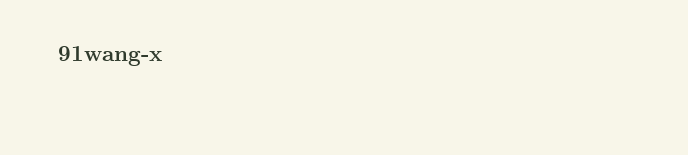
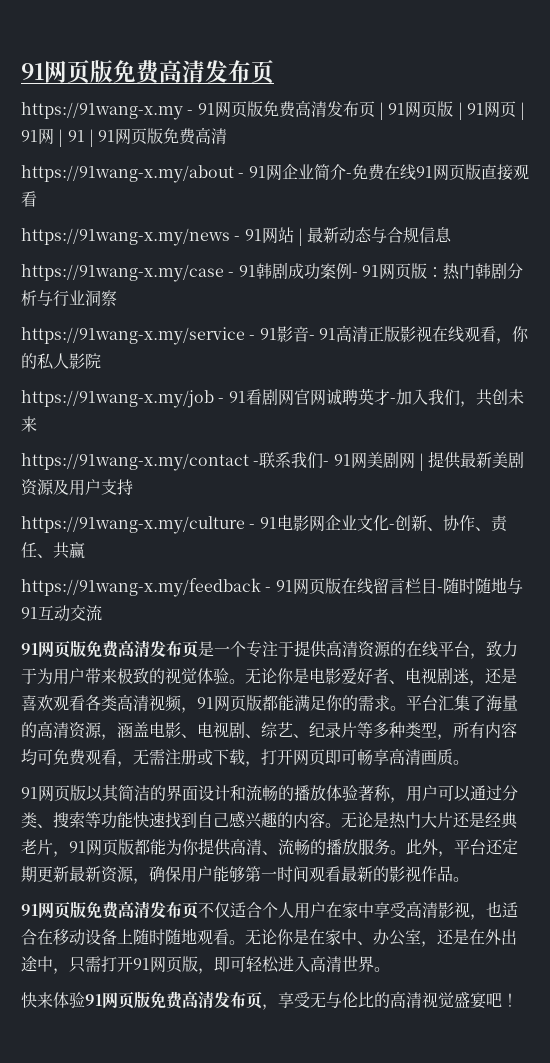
[58,46,162,66] 91wang-x -> [21,60,274,84] [21,100,526,120] [21,127,228,147] [21,164,529,183] [21,191,37,207] [21,227,453,246] [21,262,523,282] [21,290,117,307] [21,325,529,345] [21,353,101,370] [21,388,524,408] [21,416,37,432] [21,451,525,471] [21,479,133,496] [21,515,508,534] [21,542,85,559] [21,577,523,597] [21,604,102,622] [21,640,518,659] [21,667,517,686] [21,694,518,713] [21,721,517,740] [21,748,469,767] [21,785,518,803] [21,811,518,829] [21,838,518,857] [21,866,469,884] [21,901,518,920] [21,928,517,947] [21,955,390,974] [21,991,518,1010] 91网页版免费高清发布页 // https://91wang-x.my - 91网页版免费高清发布页 | 91网页版 | 91网页 | 91网 | 91 | 91网页版免费高清 // https://91wang-x.my/about - 91网企业简介-免费在线91网页版直接观看 // https://91wang-x.my/news - 91网站 | 最新动态与合规信息 // https://91wang-x.my/case - 91韩剧成功案例- 91网页版：热门韩剧分析与行业洞察 // https://91wang-x.my/service - 91影音- 91高清正版影视在线观看，你的私人影院 // https://91wang-x.my/job - 91看剧网官网诚聘英才-加入我们，共创未来 // https://91wang-x.my/contact -联系我们- 91网美剧网 | 提供最新美剧资源及用户支持 // https://91wang-x.my/culture - 91电影网企业文化-创新、协作、责任、共赢 // https://91wang-x.my/feedback - 91网页版在线留言栏目-随时随地与91互动交流 // 91网页版免费高清发布页是一个专注于提供高清资源的在线平台，致力于为用户带来极致的视觉体验。无论你是电影爱好者、电视剧迷，还是喜欢观看各类高清视频，91网页版都能满足你的需求。平台汇集了海量的高清资源，涵盖电影、电视剧、综艺、纪录片等多种类型，所有内容均可免费观看，无需注册或下载，打开网页即可畅享高清画质。 // 91网页版以其简洁的界面设计和流畅的播放体验著称，用户可以通过分类、搜索等功能快速找到自己感兴趣的内容。无论是热门大片还是经典老片，91网页版都能为你提供高清、流畅的播放服务。此外，平台还定期更新最新资源，确保用户能够第一时间观看最新的影视作品。 // 91网页版免费高清发布页不仅适合个人用户在家中享受高清影视，也适合在移动设备上随时随地观看。无论你是在家中、办公室，还是在外出途中，只需打开91网页版，即可轻松进入高清世界。 // 快来体验91网页版免费高清发布页，享受无与伦比的高清视觉盛宴吧！

